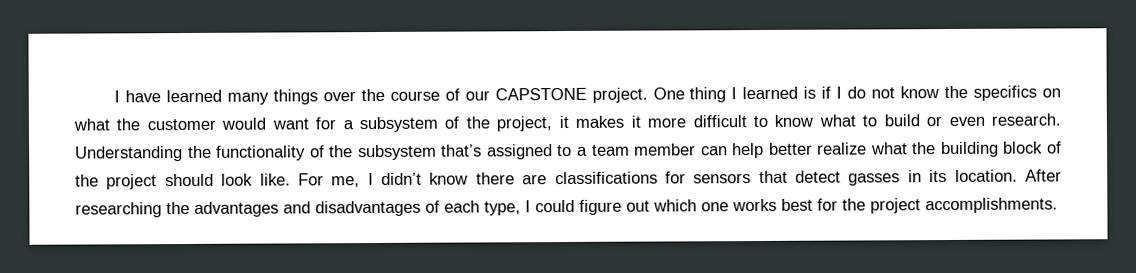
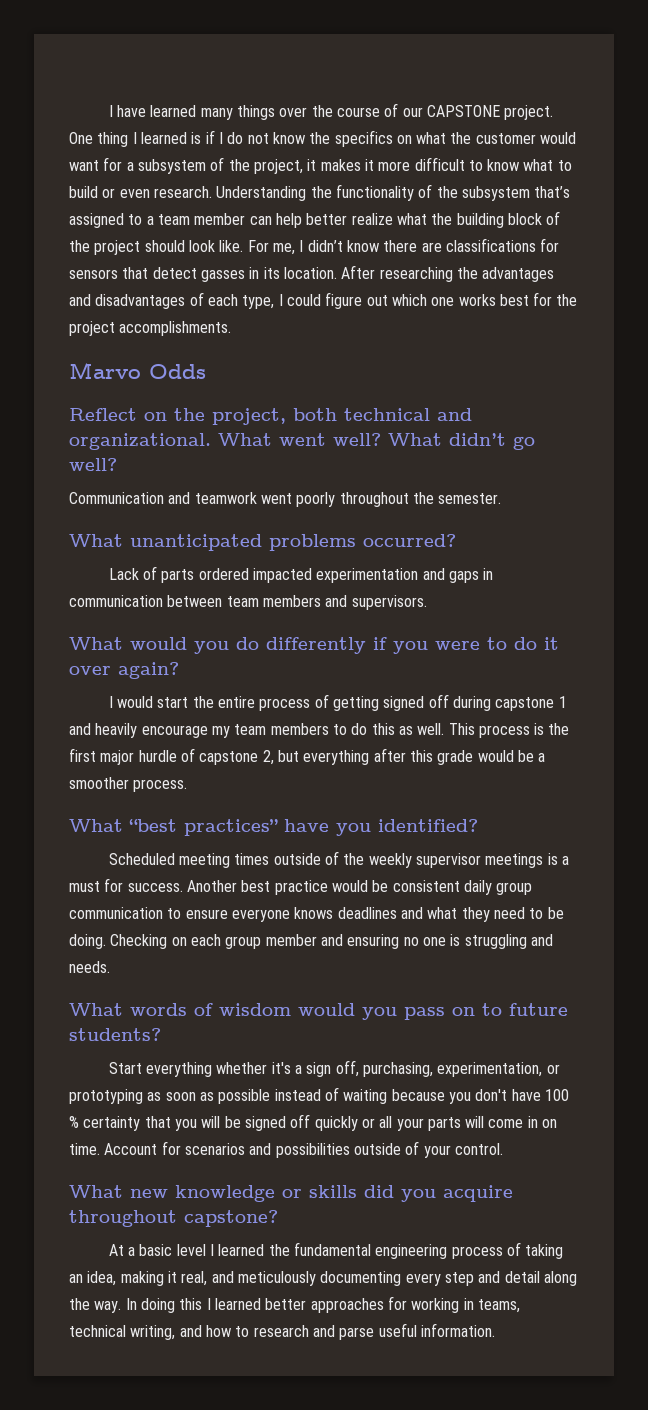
(1058, 205) none -> [69,362,206,379] [69,408,472,425] [69,433,535,450] [69,458,117,471] [69,492,502,507] [69,534,456,551] [108,566,494,583] [69,595,427,610] [69,637,559,654] [69,662,179,679] [108,694,567,711] [69,723,570,738] [69,748,546,765] [69,777,188,792] [69,819,478,836] [108,851,570,868] [69,878,533,895] [69,907,564,922] [69,934,553,949] [69,961,110,973] [69,1003,568,1020] [69,1028,161,1041] [108,1060,560,1077] [69,1087,569,1104] [69,1114,558,1131] [69,1141,503,1158] [69,1185,513,1202] [69,1210,278,1227] [108,1242,564,1259] [69,1271,577,1286] [69,1296,520,1313] [69,1323,495,1340] // Marvo Odds // Reflect on the project, both technical and organizational. What went well? What didn’t go well? // Communication and teamwork went poorly throughout the semester. // What unanticipated problems occurred? // Lack of parts ordered impacted experimentation and gaps in communication between team members and supervisors. // What would you do differently if you were to do it over again? // I would start the entire process of getting signed off during capstone 1 and heavily encourage my team members to do this as well. This process is the first major hurdle of capstone 2, but everything after this grade would be a smoother process. // What “best practices” have you identified? // Scheduled meeting times outside of the weekly supervisor meetings is a must for success. Another best practice would be consistent daily group communication to ensure everyone knows deadlines and what they need to be doing. Checking on each group member and ensuring no one is struggling and needs. // What words of wisdom would you pass on to future students? // Start everything whether it's a sign off, purchasing, experimentation, or prototyping as soon as possible instead of waiting because you don't have 100 % certainty that you will be signed off quickly or all your parts will come in on time. Account for scenarios and possibilities outside of your control. // What new knowledge or skills did you acquire throughout capstone? // At a basic level I learned the fundamental engineering process of taking an idea, making it real, and meticulously documenting every step and detail along the way. In doing this I learned better approaches for working in teams, technical writing, and how to research and parse useful information.

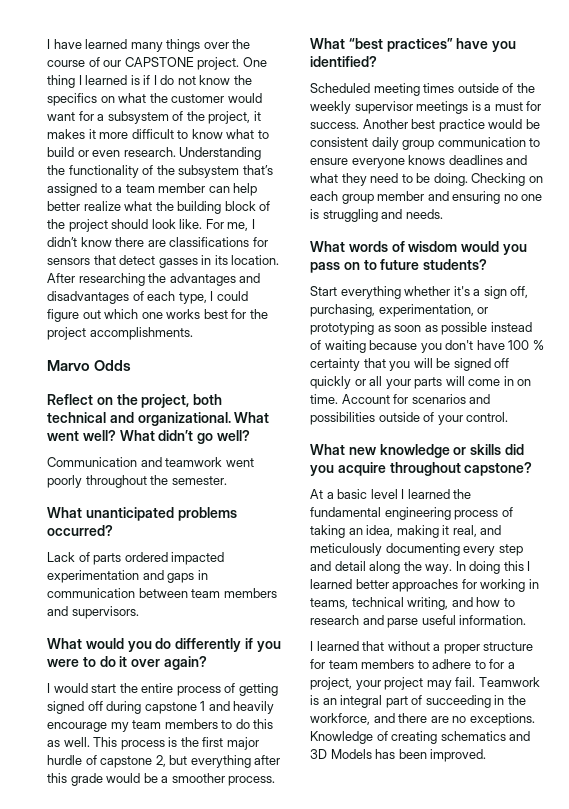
(495, 1330) none -> [310,641,534,654] [310,659,515,669] [310,677,540,690] [310,695,526,708] [310,713,535,726] [310,731,531,744] [310,749,487,762] // I learned that without a proper structure for team members to adhere to for a project, your project may fail. Teamwork is an integral part of succeeding in the workforce, and there are no exceptions. Knowledge of creating schematics and 3D Models has been improved.

